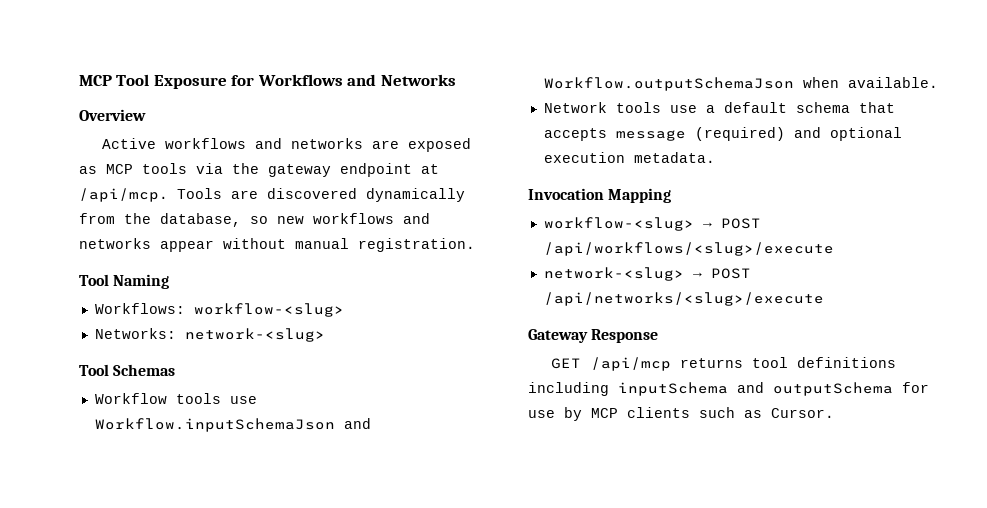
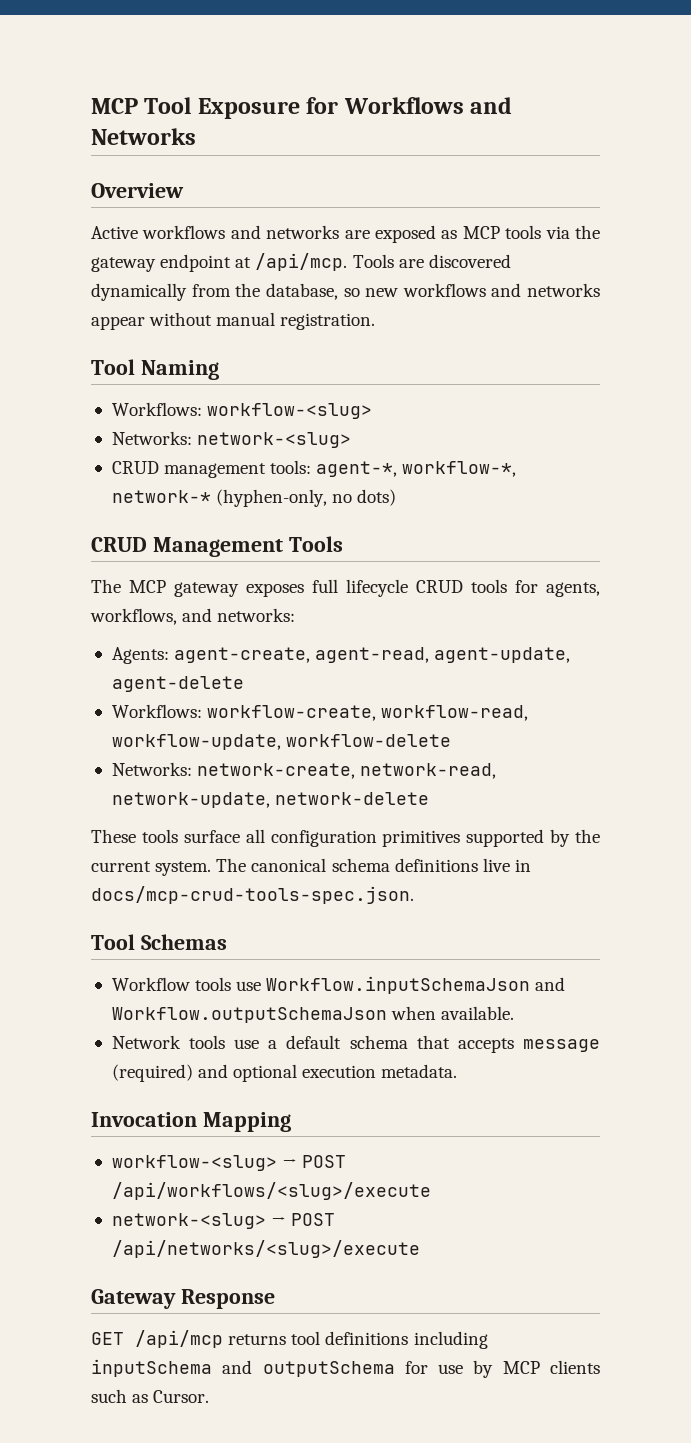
(325, 335) none -> [111,460,517,478] [111,489,397,507] [91,536,343,557] [91,579,600,597] [90,608,296,625] [111,647,571,664] [111,676,244,692] [111,704,529,721] [111,734,452,750] [111,762,497,779] [111,792,430,808] [91,829,600,847] [91,858,531,876] [91,886,414,904] // CRUD management tools: agent-*, workflow-*, network-* (hyphen-only, no dots) // CRUD Management Tools // The MCP gateway exposes full lifecycle CRUD tools for agents, workflows, and networks: // Agents: agent-create, agent-read, agent-update, agent-delete // Workflows: workflow-create, workflow-read, workflow-update, workflow-delete // Networks: network-create, network-read, network-update, network-delete // These tools surface all configuration primitives supported by the current system. The canonical schema definitions live in docs/mcp-crud-tools-spec.json.

